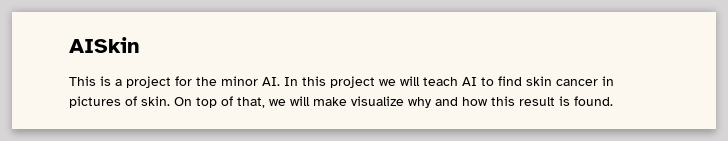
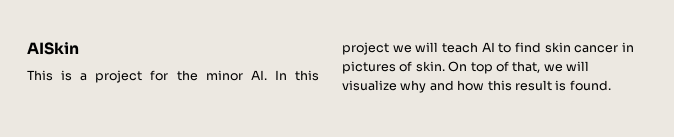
[313,97,347,106] make -> (589, 66) none

